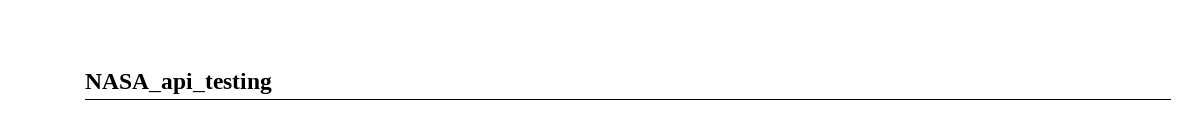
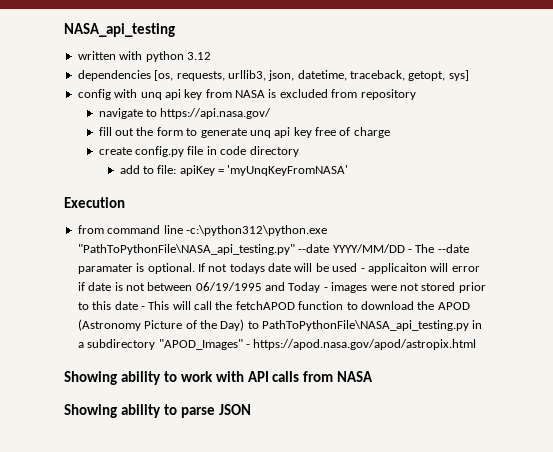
(272, 83) none -> [77,51,211,62] [77,70,469,81] [77,89,416,100] [98,108,272,119] [98,127,390,138] [98,146,299,157] [119,165,349,176] [64,197,125,208] [77,225,327,236] [77,244,469,255] [77,263,480,274] [77,282,486,293] [77,301,470,310] [77,319,483,331] [77,339,477,350] [64,371,374,385] [64,404,251,418] // written with python 3.12 // dependencies [os, requests, urllib3, json, datetime, traceback, getopt, sys] // config with unq api key from NASA is excluded from repository // navigate to https://api.nasa.gov/ // fill out the form to generate unq api key free of charge // create config.py file in code directory // add to file: apiKey = 'myUnqKeyFromNASA' // Execution // from command line -c:\python312\python.exe "PathToPythonFile\NASA_api_testing.py" --date YYYY/MM/DD - The --date paramater is optional. If not todays date will be used - applicaiton will error if date is not between 06/19/1995 and Today - images were not stored prior to this date - This will call the fetchAPOD function to download the APOD (Astronomy Picture of the Day) to PathToPythonFile\NASA_api_testing.py in a subdirectory "APOD_Images" - https://apod.nasa.gov/apod/astropix.html // Showing ability to work with API calls from NASA // Showing ability to parse JSON

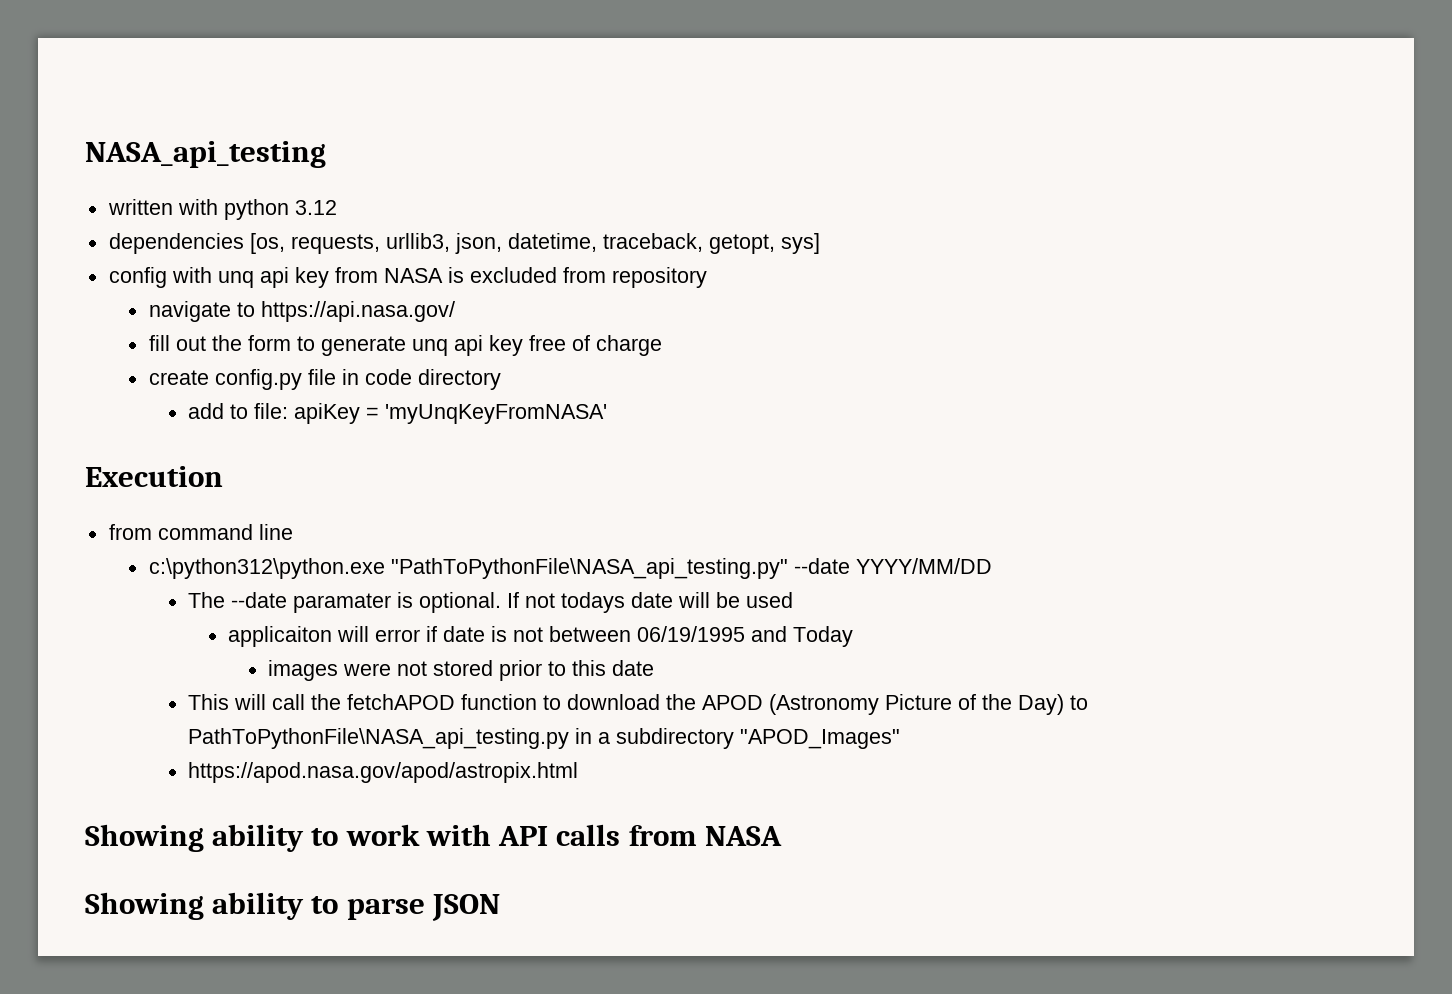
[185,225,327,236] -c:\python312\python.exe -> [148,558,385,579] // c:\python312\python.exe
[407,249,412,253] - -> (992, 566) //
[360,268,365,272] - -> (794, 600) //
[323,287,328,291] - -> (854, 636) //
[140,306,145,310] - -> (655, 668) //
[245,344,250,348] - -> (901, 739) //

